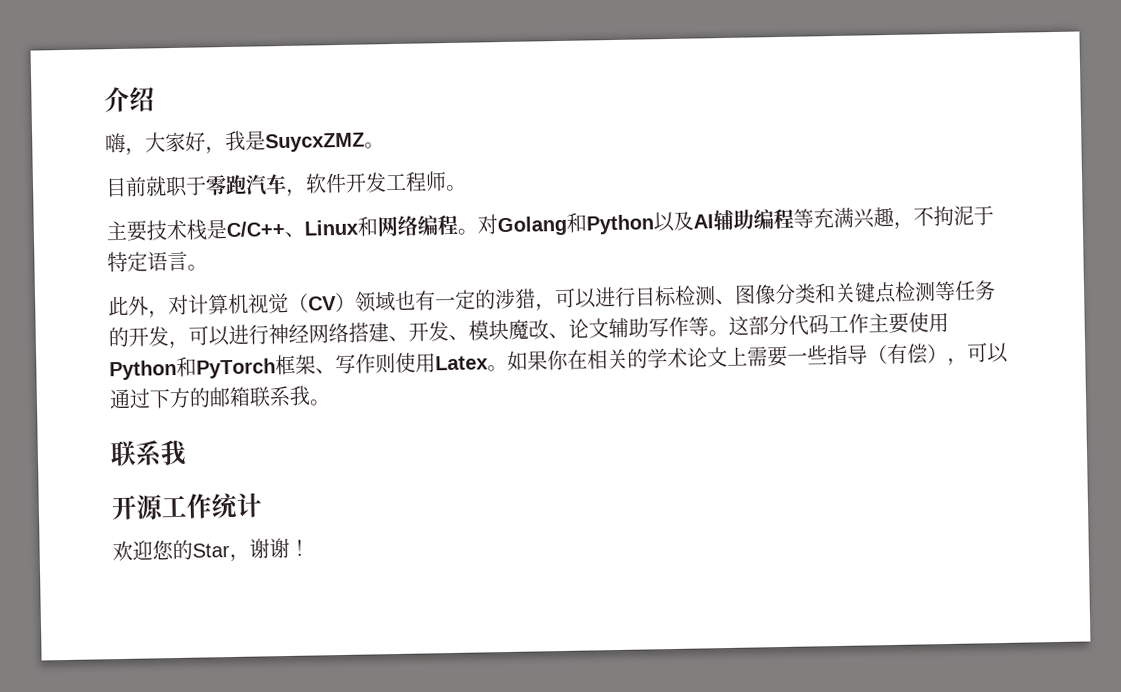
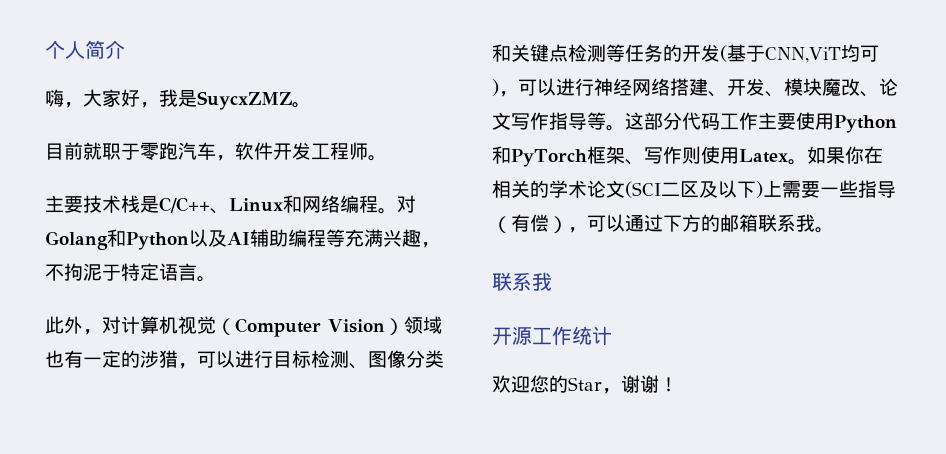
(104, 99) none -> [45,40,105,59] 个人简
[129,86,155,112] 绍 -> (125, 49) none
[308,296,337,311] CV -> [235,318,385,337] Computer Vision
(169, 336) none -> [720,44,879,63] [492,79,499,96] (基于CNN,ViT均可)
[608,316,689,339] 辅助写作 -> [511,112,587,130] 写作指导
(728, 357) none -> [625,180,763,198] (SCI二区及以下)

